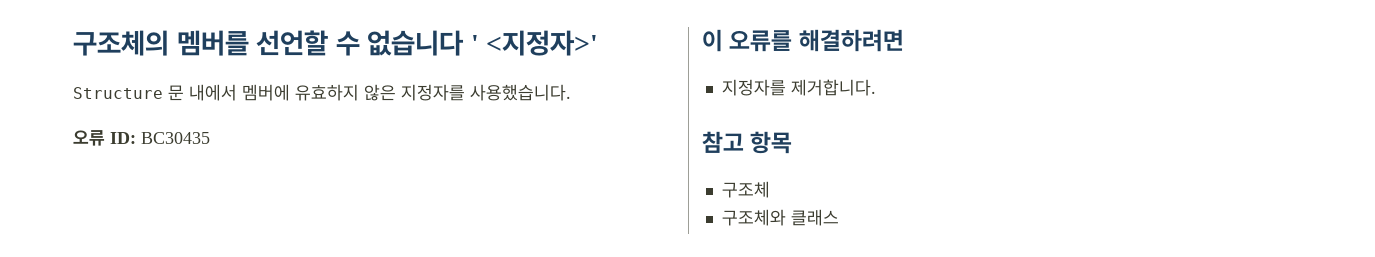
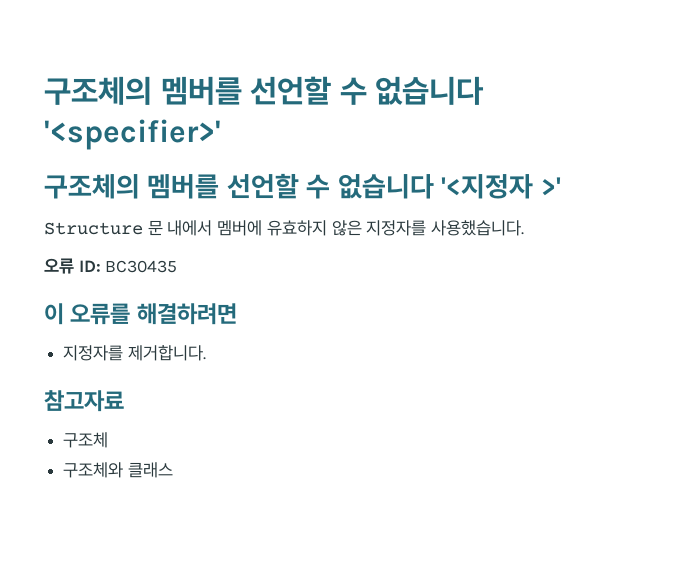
[73,30,599,56] 구조체의 멤버를 선언할 수 없습니다 ' <지정자>' -> [44,76,485,105] [44,119,221,150] [44,173,561,199] 구조체의 멤버를 선언할 수 없습니다 '<specifier>' // 구조체의 멤버를 선언할 수 없습니다 '<지정자 >'
[702,131,793,154] 참고 항목 -> [44,390,124,412] 참고자료

